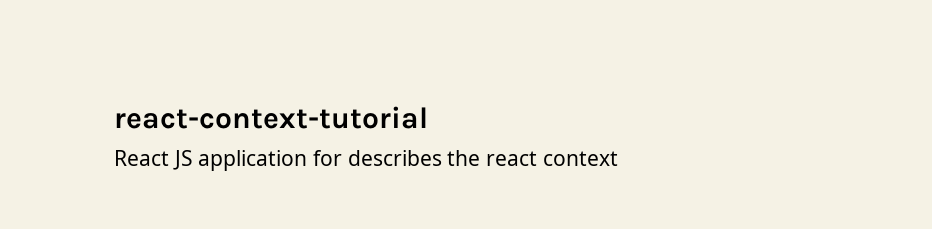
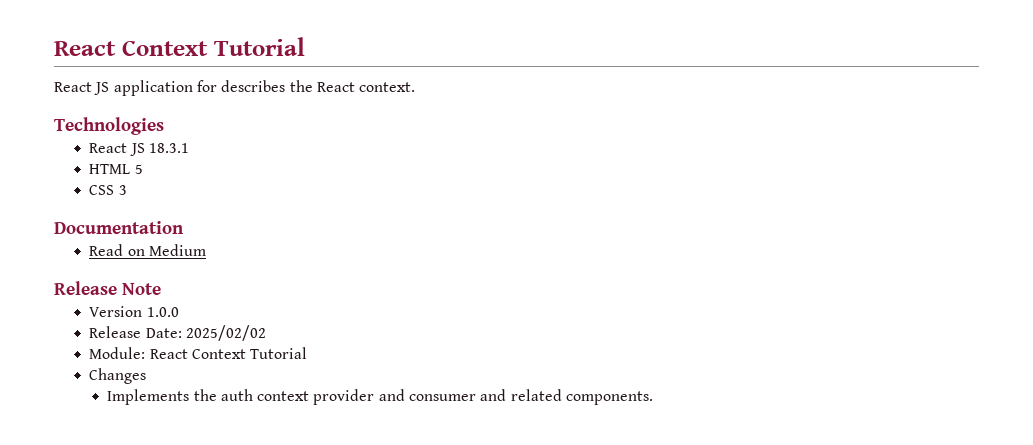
[114,106,428,129] react-context-tutorial -> [54,37,305,56] React Context Tutorial
[486,151,618,166] react context -> [316,82,416,92] [54,117,164,135] [89,143,190,156] [89,164,143,174] [89,185,127,195] [54,221,184,234] [89,244,207,256] [54,281,161,295] [89,306,179,317] [89,325,267,341] [89,347,308,359] [89,368,147,384] [107,389,654,405] React context. // Technologies // React JS 18.3.1 // HTML 5 // CSS 3 // Documentation // Read on Medium // Release Note // Version 1.0.0 // Release Date: 2025/02/02 // Module: React Context Tutorial // Changes // Implements the auth context provider and consumer and related components.

